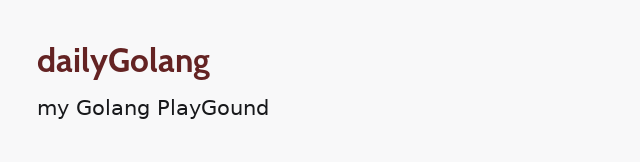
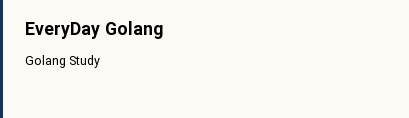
[37,47,210,80] [37,99,269,119] dailyGolang // my Golang PlayGound -> [25,21,163,39] [25,55,101,68] EveryDay Golang // Golang Study

